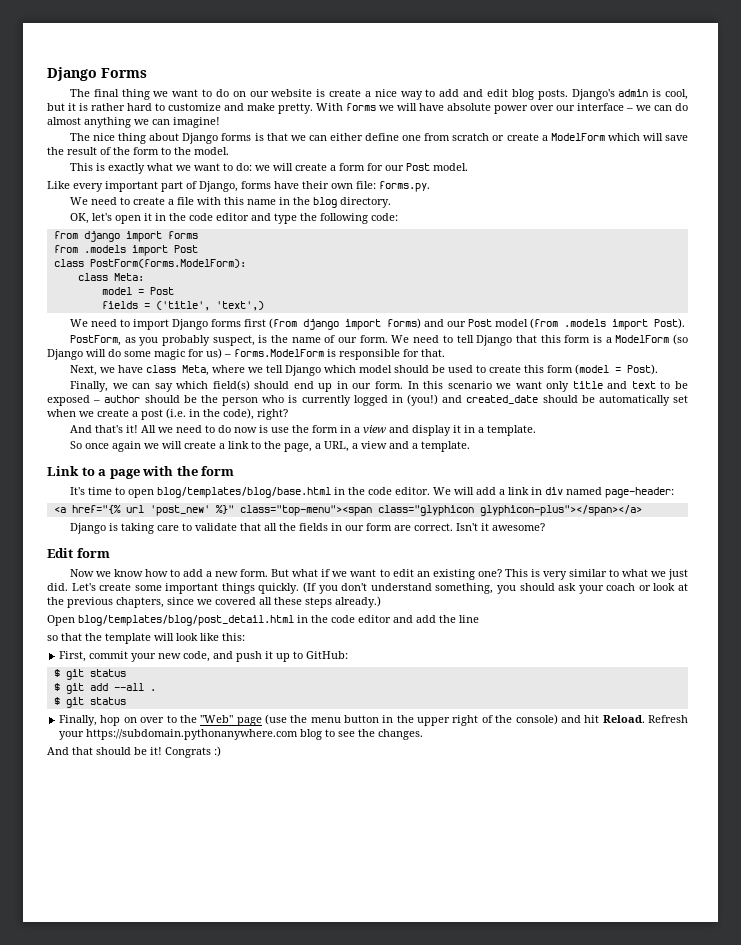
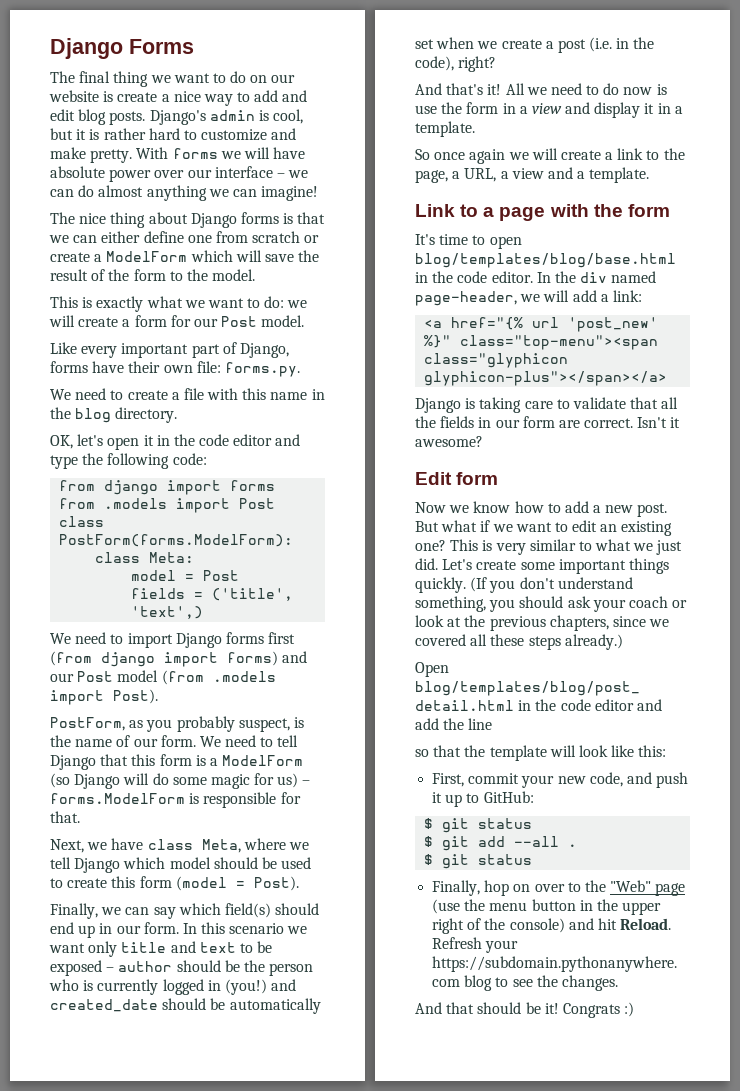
[432,487,674,498] We will add a link in div named page-header: -> [536,271,657,283] [415,290,642,306] In the div named page-header, we will add a link:
[240,569,269,577] form. -> [637,503,668,517] post.

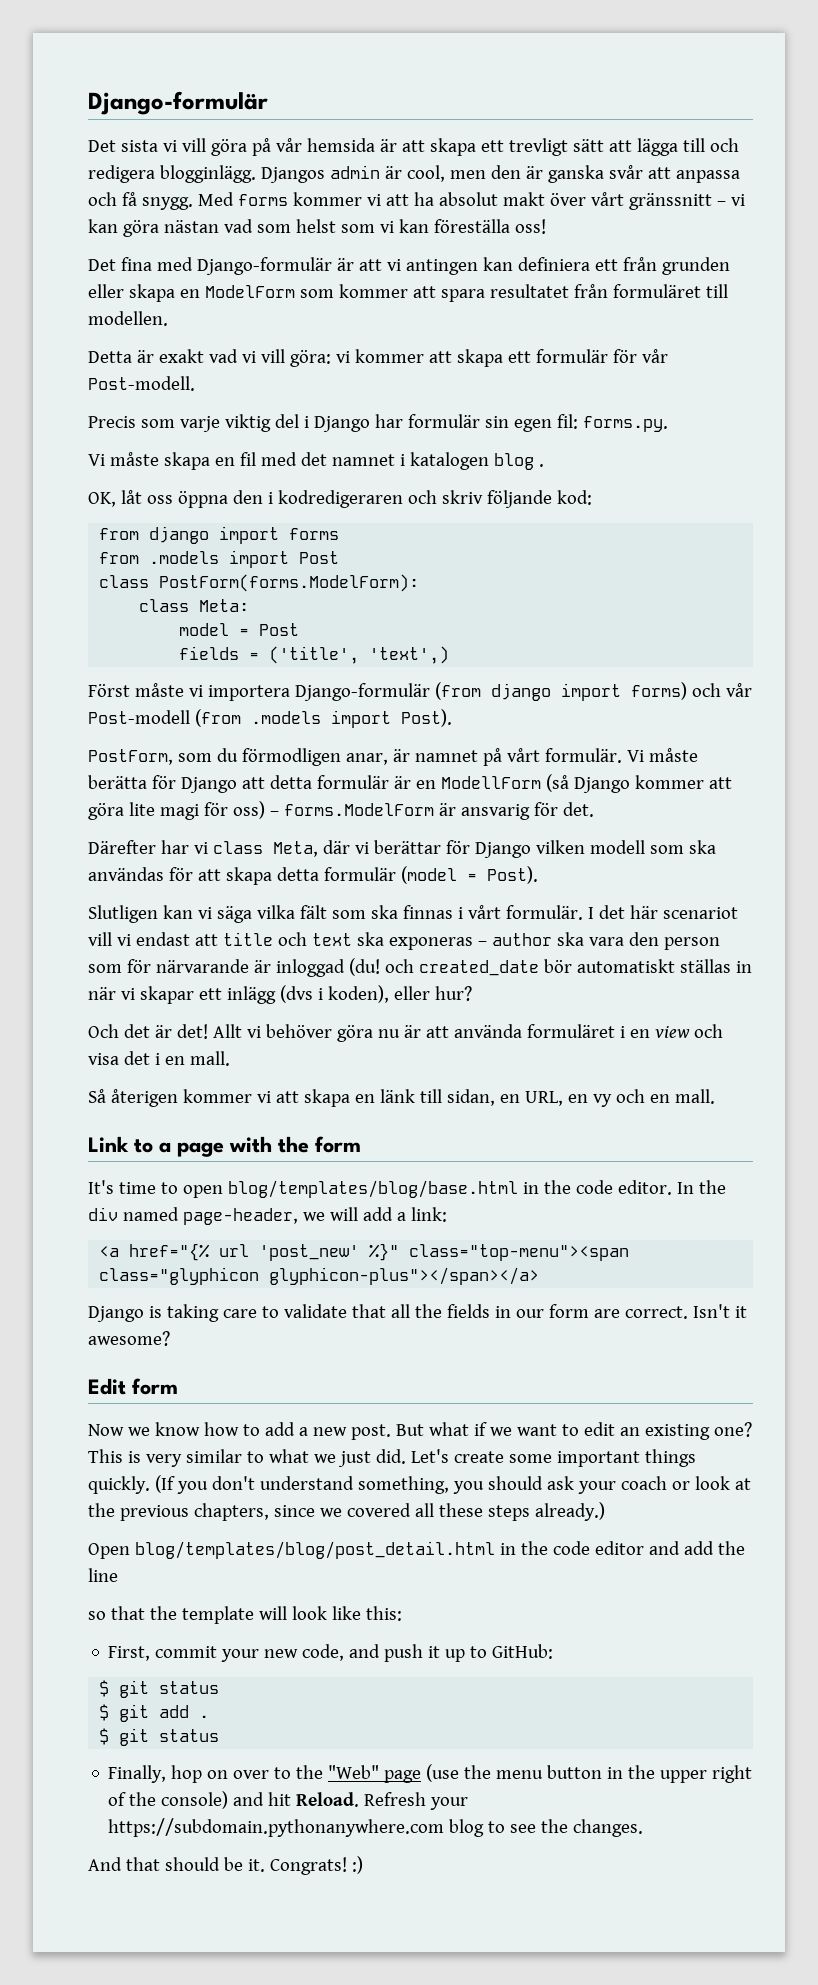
[50,38,194,59] [50,71,296,87] [49,90,308,106] [50,109,304,125] [50,128,297,141] [50,147,306,163] [50,166,309,182] [50,185,319,201] [50,212,326,228] [49,231,320,243] [50,250,320,262] [50,269,256,281] [50,296,308,312] [49,315,305,327] [50,342,289,358] [50,361,300,377] [50,388,325,400] [50,407,178,423] [50,434,301,450] [50,453,207,469] Django Forms // The final thing we want to do on our website is create a nice way to add and edit blog posts. Django's admin is cool, but it is rather hard to customize and make pretty. With forms we will have absolute power over our interface – we can do almost anything we can imagine! // The nice thing about Django forms is that we can either define one from scratch or create a ModelForm which will save the result of the form to the model. // This is exactly what we want to do: we will create a form for our Post model. // Like every important part of Django, forms have their own file: forms.py. // We need to create a file with this name in the blog directory. // OK, let's open it in the code editor and type the following code: -> [88,91,268,115] [88,138,739,156] [88,165,740,183] [88,192,745,210] [88,219,546,237] [88,257,730,275] [88,284,728,302] [88,311,168,326] [88,349,668,367] [88,376,195,391] [88,414,668,432] [88,452,544,470] [88,490,592,508] Django-formulär // Det sista vi vill göra på vår hemsida är att skapa ett trevligt sätt att lägga till och redigera blogginlägg. Djangos admin är cool, men den är ganska svår att anpassa och få snygg. Med forms kommer vi att ha absolut makt över vårt gränssnitt – vi kan göra nästan vad som helst som vi kan föreställa oss! // Det fina med Django-formulär är att vi antingen kan definiera ett från grunden eller skapa en ModelForm som kommer att spara resultatet från formuläret till modellen. // Detta är exakt vad vi vill göra: vi kommer att skapa ett formulär för vår Post-modell. // Precis som varje viktig del i Django har formulär sin egen fil: forms.py. // Vi måste skapa en fil med det namnet i katalogen blog . // OK, låt oss öppna den i kodredigeraren och skriv följande kod:
[50,632,296,648] [50,651,308,667] [50,670,159,682] We need to import Django forms first (from django import forms) and our Post model -> [88,682,752,701] [88,710,190,724] Först måste vi importera Django-formulär (from django import forms) och vår Post-modell
[129,716,304,732] [50,735,299,747] [50,754,304,770] [50,773,311,789] [50,792,301,808] [50,811,80,823] [50,838,309,853] [50,857,312,873] [50,876,299,891] [50,903,320,919] [50,922,308,938] [49,941,273,957] [50,960,314,976] [49,979,297,995] [50,998,321,1014] [415,37,655,53] [415,56,497,72] [415,83,667,95] [415,102,683,118] [415,121,475,137] [415,148,685,164] [415,167,650,183] as you probably suspect, is the name of our form. We need to tell Django that this form is a ModelForm (so Django will do some magic for us) – forms.ModelForm is responsible for that. // Next, we have class Meta, where we tell Django which model should be used to create this form (model = Post). // Finally, we can say which field(s) should end up in our form. In this scenario we want only title and text to be exposed – author should be the person who is currently logged in (you!) and created_date should be automatically set when we create a post (i.e. in the code), right? // And that's it! All we need to do now is use the form in a view and display it in a template. // So once again we will create a link to the page, a URL, a view and a template. -> [177,748,698,766] [88,774,732,793] [88,801,594,820] [88,840,716,858] [88,866,538,885] [88,905,738,923] [88,932,720,950] [88,958,752,977] [88,985,472,1004] [88,1024,723,1042] [88,1051,230,1066] [88,1089,715,1107] som du förmodligen anar, är namnet på vårt formulär. Vi måste berätta för Django att detta formulär är en ModellForm (så Django kommer att göra lite magi för oss) – forms.ModelForm är ansvarig för det. // Därefter har vi class Meta, där vi berättar för Django vilken modell som ska användas för att skapa detta formulär (model = Post). // Slutligen kan vi säga vilka fält som ska finnas i vårt formulär. I det här scenariot vill vi endast att title och text ska exponeras – author ska vara den person som för närvarande är inloggad (du! och created_date bör automatiskt ställas in när vi skapar ett inlägg (dvs i koden), eller hur? // Och det är det! Allt vi behöver göra nu är att använda formuläret i en view och visa det i en mall. // Så återigen kommer vi att skapa en länk till sidan, en URL, en vy och en mall.
[514,836,560,847] --all -> (190, 1711) none
[544,1003,620,1018] it! Congrats -> [247,1857,347,1875] it. Congrats!

